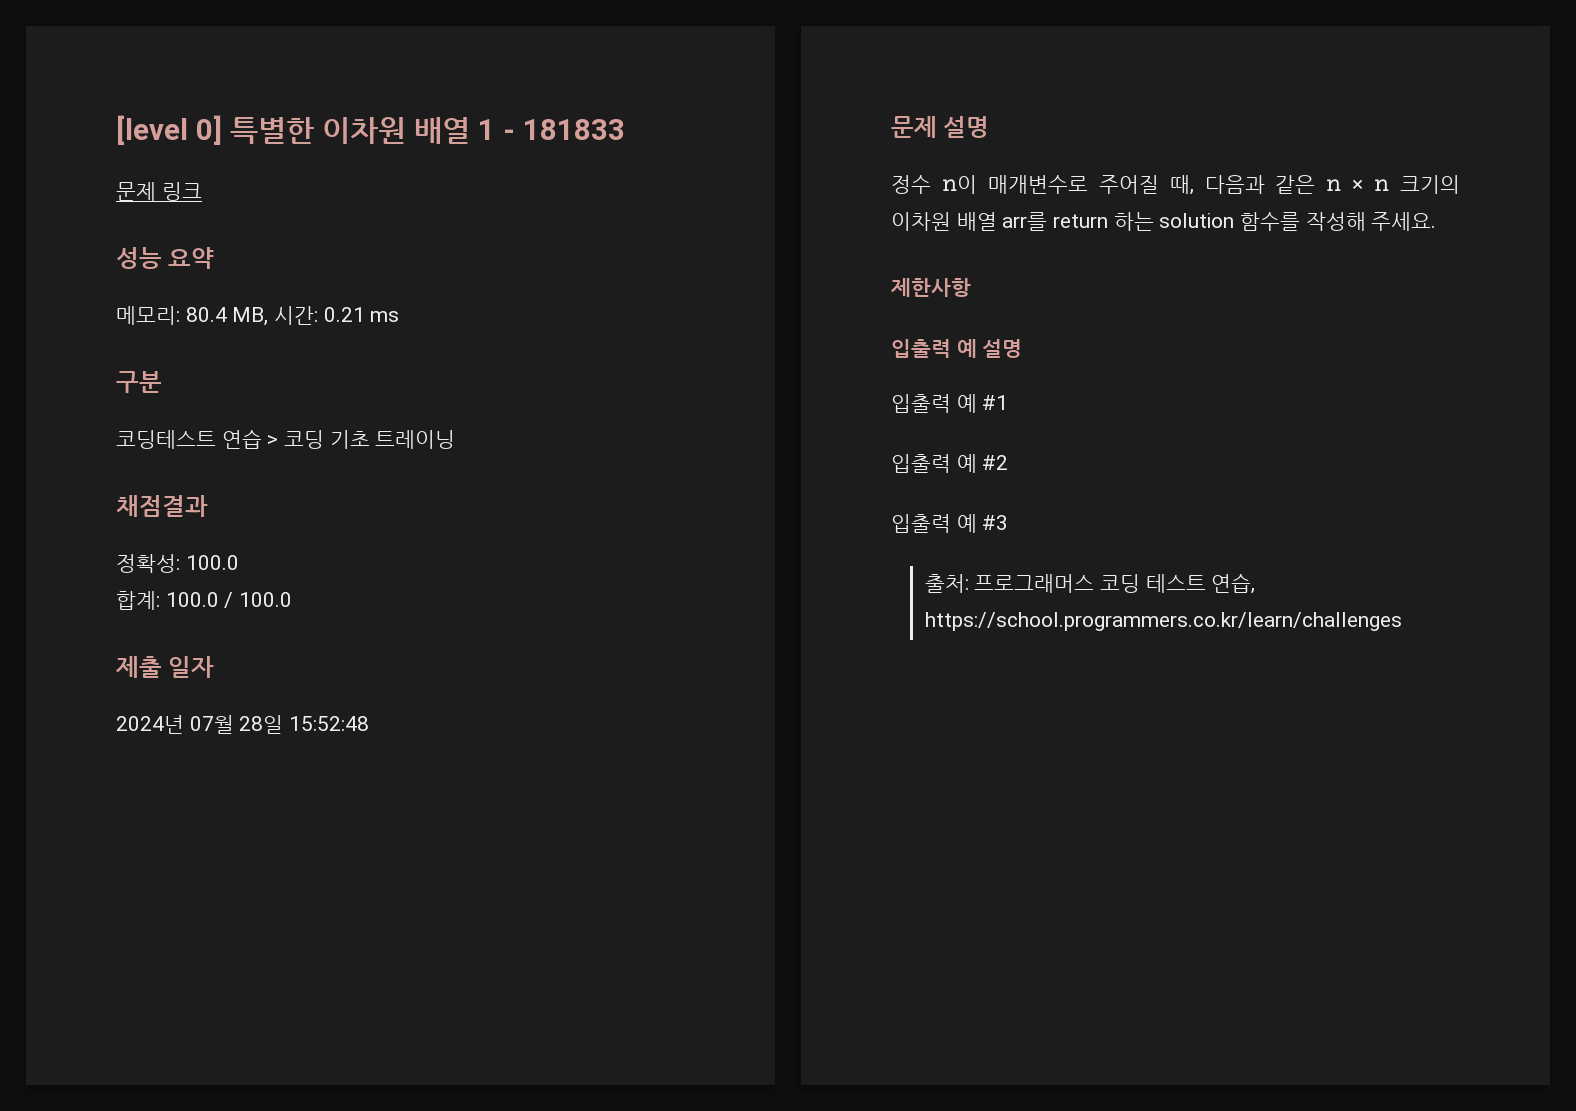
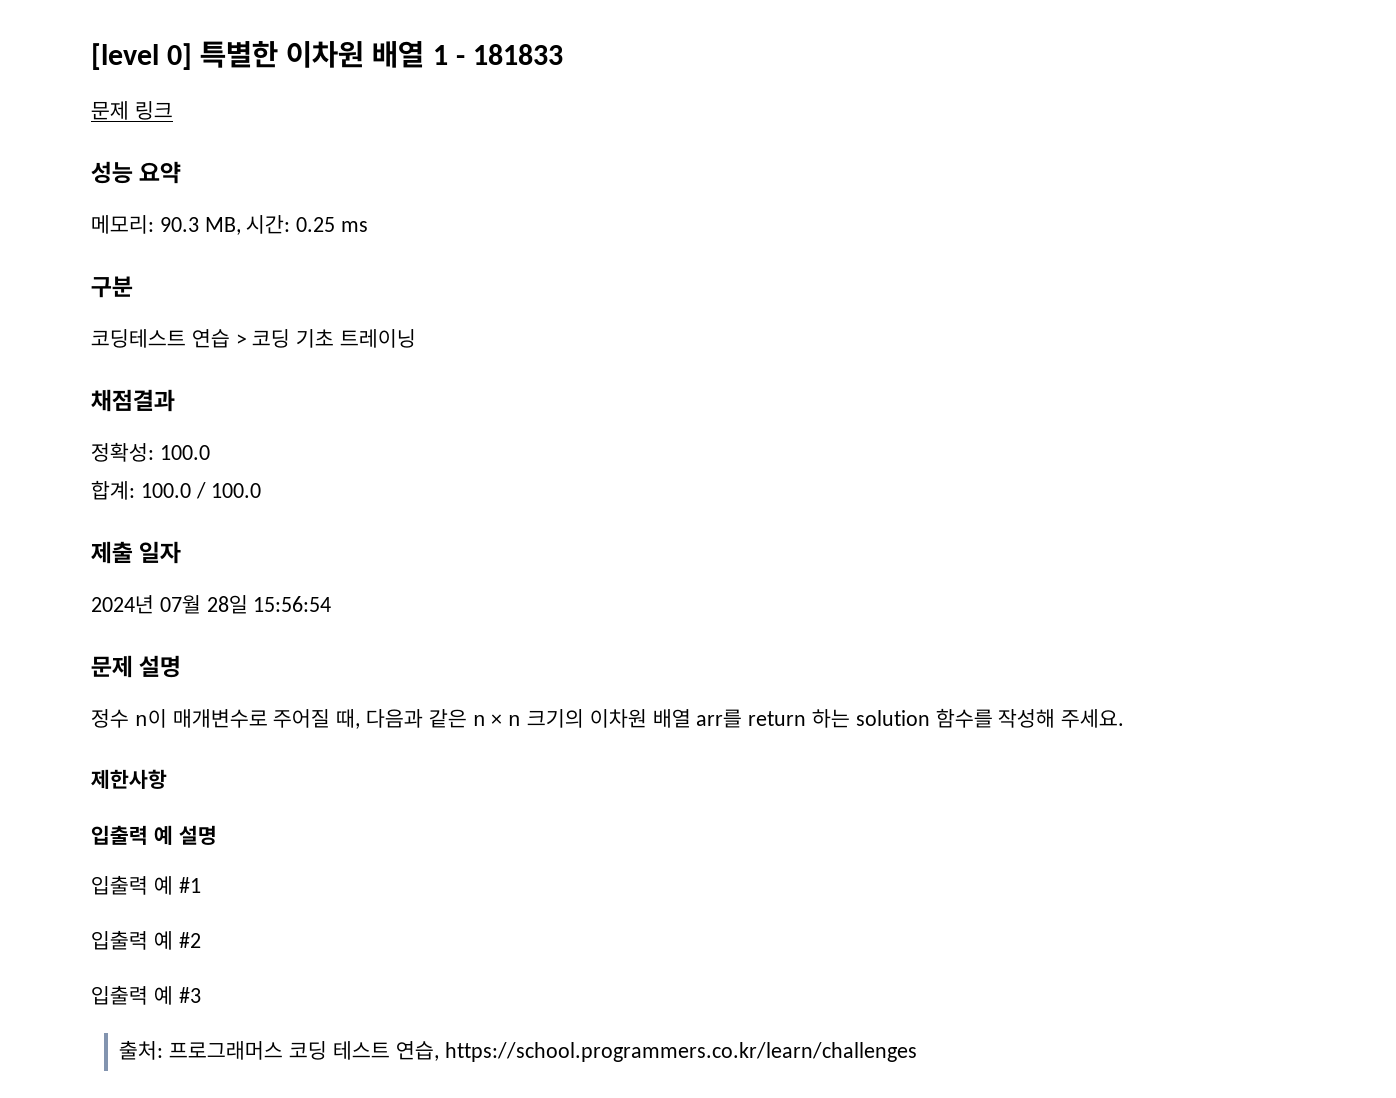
[185,307,227,322] 80.4 -> [159,217,199,232] 90.3
[323,307,365,322] 0.21 -> [296,217,336,232] 0.25
[289,716,370,731] 15:52:48 -> [253,596,332,612] 15:56:54

